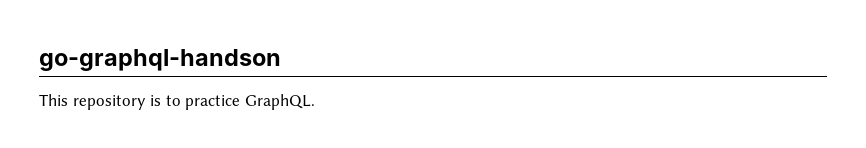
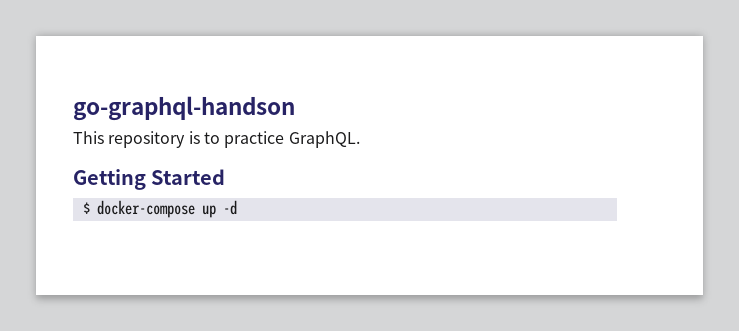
(315, 102) none -> [73,169,226,190] [82,200,237,218] // Getting Started // $ docker-compose up -d

